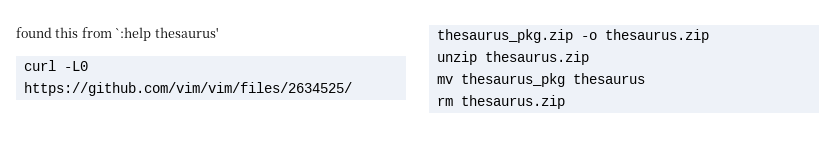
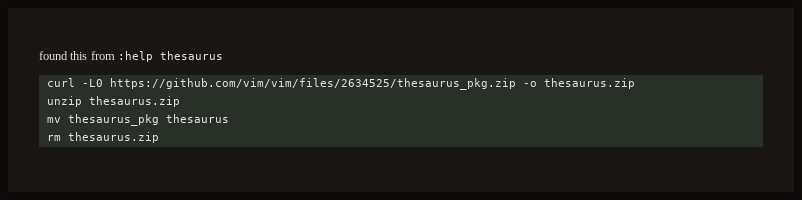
[115,27,218,41] `:help thesaurus' -> [118,51,224,62] :help thesaurus

